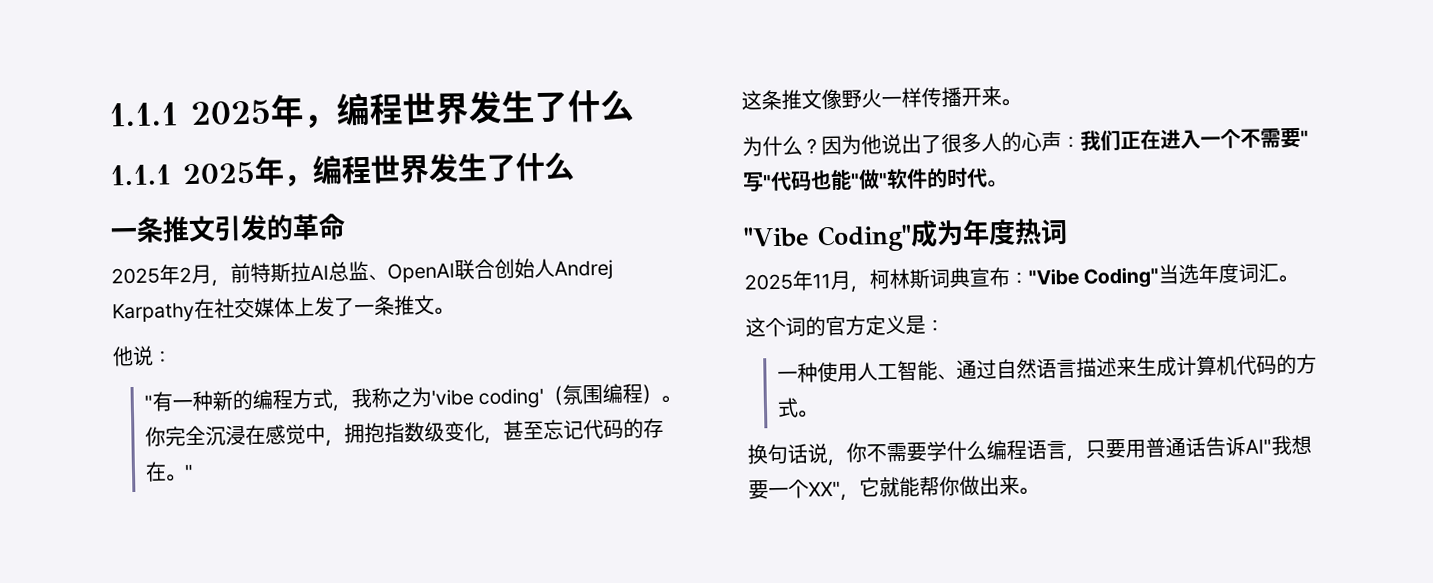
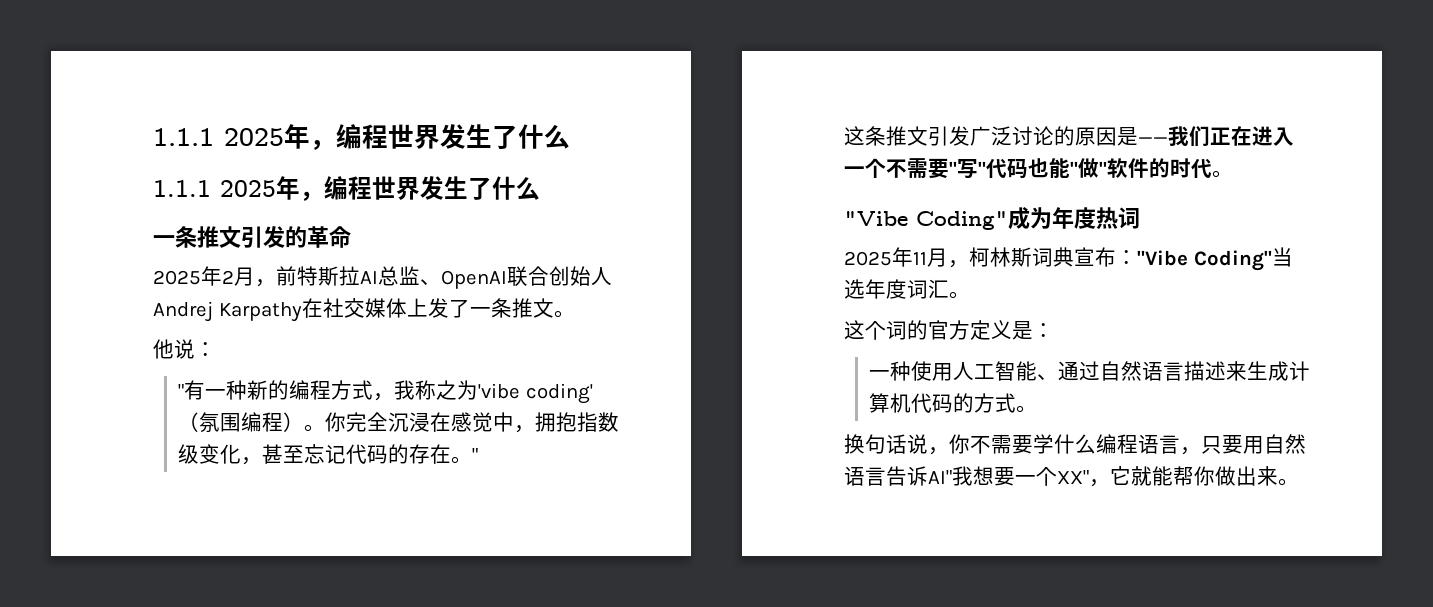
[821,86,1021,110] [742,131,1081,157] 像野火一样传播开来。 // 为什么？因为他说出了很多人的心声： -> [928,126,1168,146] 引发广泛讨论的原因是——
[1145,436,1206,458] 普通话 -> [1264,434,1306,454] [844,466,886,486] 自然语言

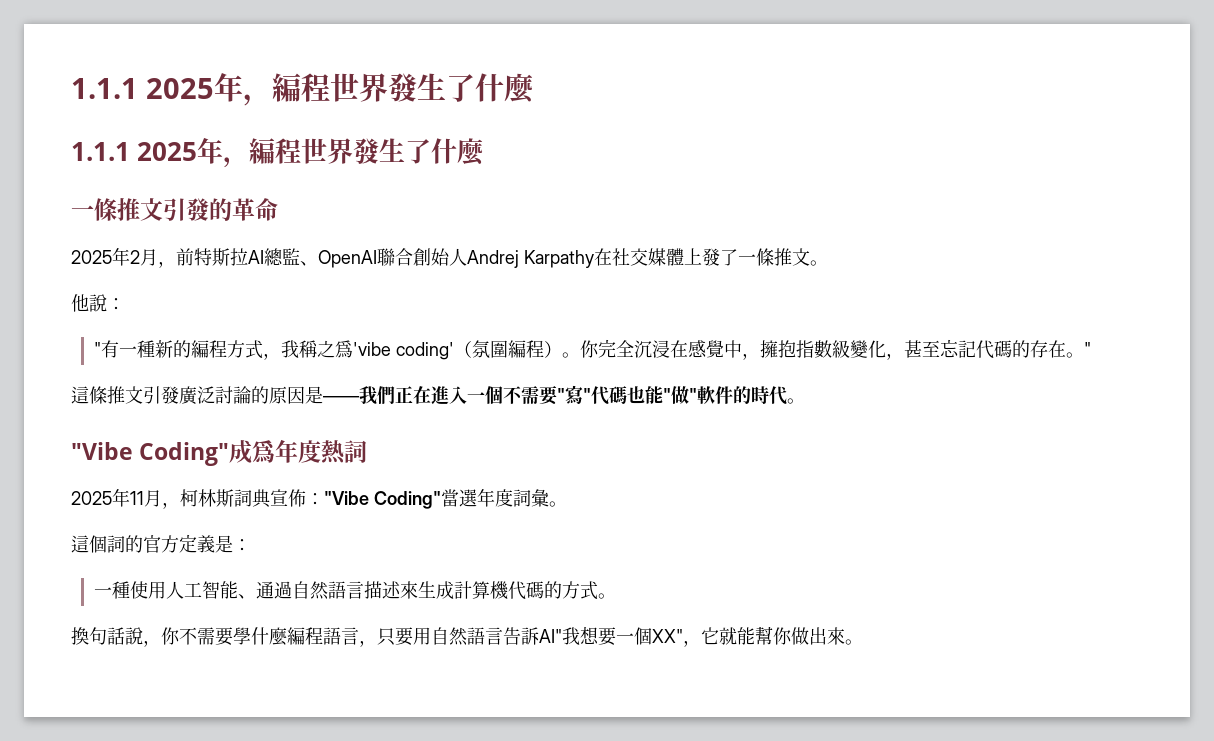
[153,124,570,150] [153,176,540,201] [153,226,285,248] 1.1.1 2025年，编程世界发生了什么 // 1.1.1 2025年，编程世界发生了什么 // 一条推文引发 -> [71,73,534,106] [71,137,485,168] [71,198,209,221] 1.1.1 2025年，編程世界發生了什麼 // 1.1.1 2025年，編程世界發生了什麼 // 一條推文引發
[378,266,570,289] 总监、OpenAI联合创 -> [264,248,431,268] 總監、OpenAI聯合創
[385,298,512,318] 体上发了一条 -> [666,248,774,266] 體上發了一條
[174,339,195,359] 说 -> [89,294,107,312] 說
[226,380,311,400] 种新的编 -> [136,340,209,358] 種新的編
[415,380,479,400] 称之为 -> [298,340,353,358] 稱之爲
[220,412,263,432] 围编 -> [489,340,526,358] 圍編
[472,412,620,433] [178,444,221,464] 觉中，拥抱指数级变 -> [705,340,868,360] 覺中，擁抱指數級變
[325,444,389,464] 记代码 -> [957,340,1012,359] 記代碼
[844,126,1294,147] [844,158,1028,179] 这条推文引发广泛讨论的原因是——我们正在进入一个不需要"写"代码 -> [71,385,627,405] 這條推文引發廣泛討論的原因是——我們正在進入一個不需要"寫"代碼
[1107,158,1191,178] 软件的时 -> [697,386,769,404] 軟件的時
[1030,207,1140,229] 为年度热词 -> [252,439,368,465] 爲年度熱詞
[1032,247,1116,267] 词典宣布 -> [234,489,306,508] 詞典宣佈
[1271,247,1293,267] [844,279,970,299] [844,320,907,340] 当选年度词汇。 // 这个词 -> [441,488,567,507] [71,535,125,553] 當選年度詞彙。 // 這個詞
[991,320,1012,339] 义 -> [197,535,215,553] 義
[890,361,912,381] 种 -> [111,581,130,599] 種
[1079,361,1311,381] [869,393,954,413] 过自然语言描述来生成计算机代码 -> [273,581,544,600] 過自然語言描述來生成計算機代碼
[844,434,928,454] 换句话说 -> [71,627,143,645] 換句話說
[1033,434,1159,454] 学什么编程语 -> [233,627,341,646] 學什麼編程語
[844,466,928,486] 语言告诉 -> [467,627,539,645] 語言告訴
[1036,467,1057,486] 个 -> [634,627,652,645] 個
[1173,466,1278,486] 帮你做出来 -> [755,626,845,645] 幫你做出來

